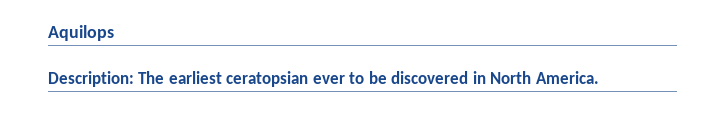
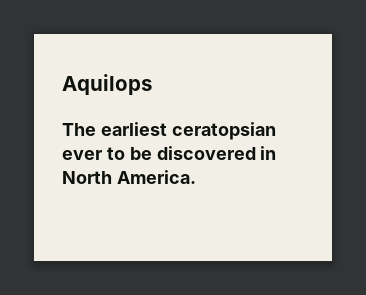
[48,71,134,87] Description: -> (152, 84) none

